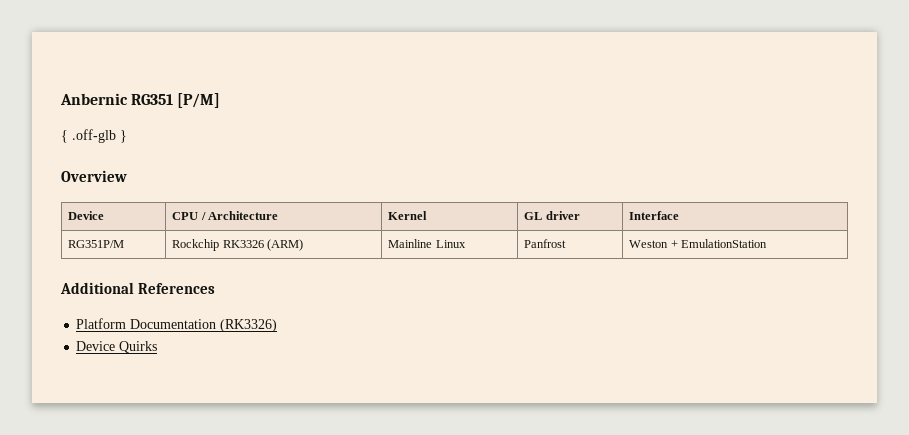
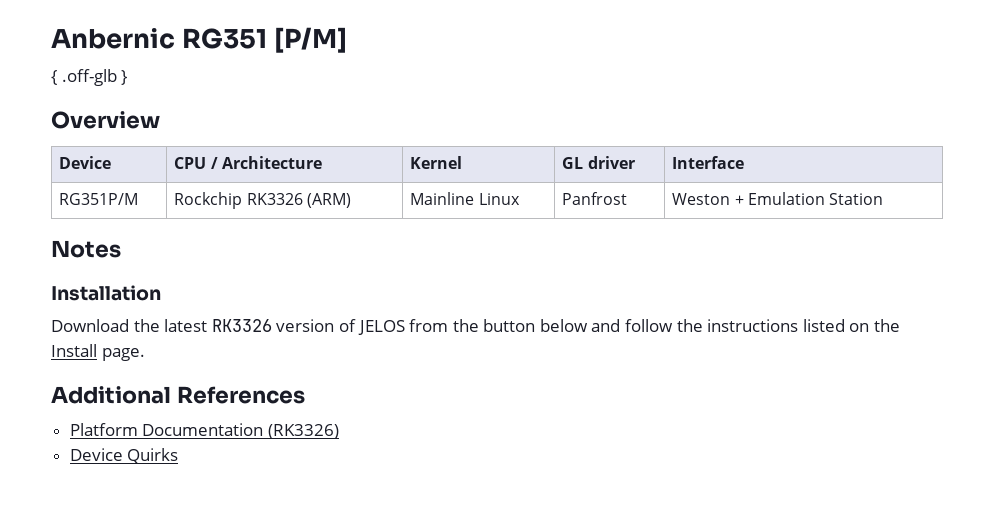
[681,239,768,248] EmulationStation -> [747,192,883,205] [51,240,121,258] [51,285,161,301] [51,319,901,335] [51,344,145,361] Emulation Station // Notes // Installation // Download the latest RK3326 version of JELOS from the button below and follow the instructions listed on the Install page.

